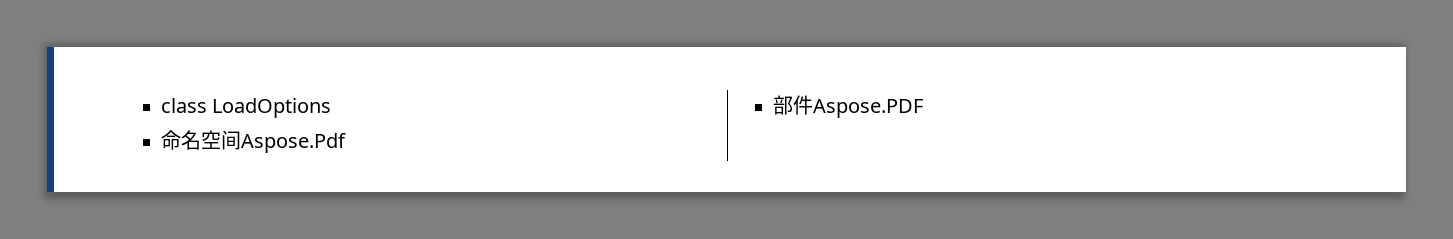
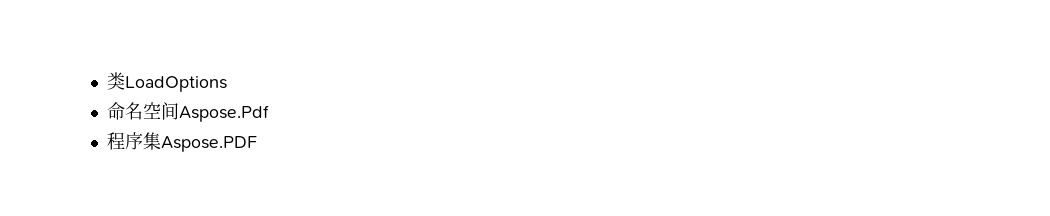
[161,98,207,113] class -> [106,72,125,90] 类
[773,95,813,115] 部件 -> [106,132,161,150] 程序集

